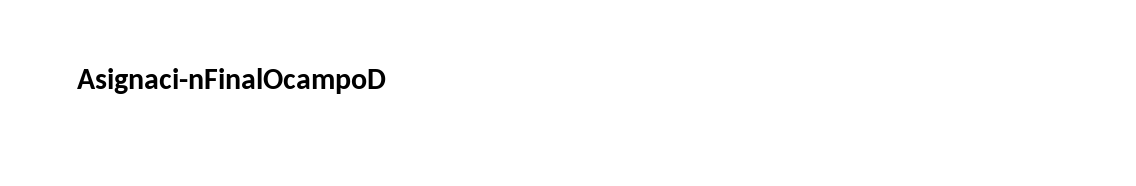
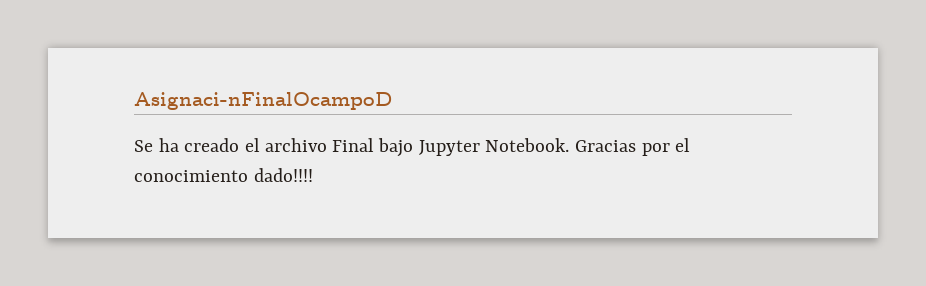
(386, 81) none -> [134,138,691,157] [134,168,313,182] // Se ha creado el archivo Final bajo Jupyter Notebook. Gracias por el conocimiento dado!!!!

